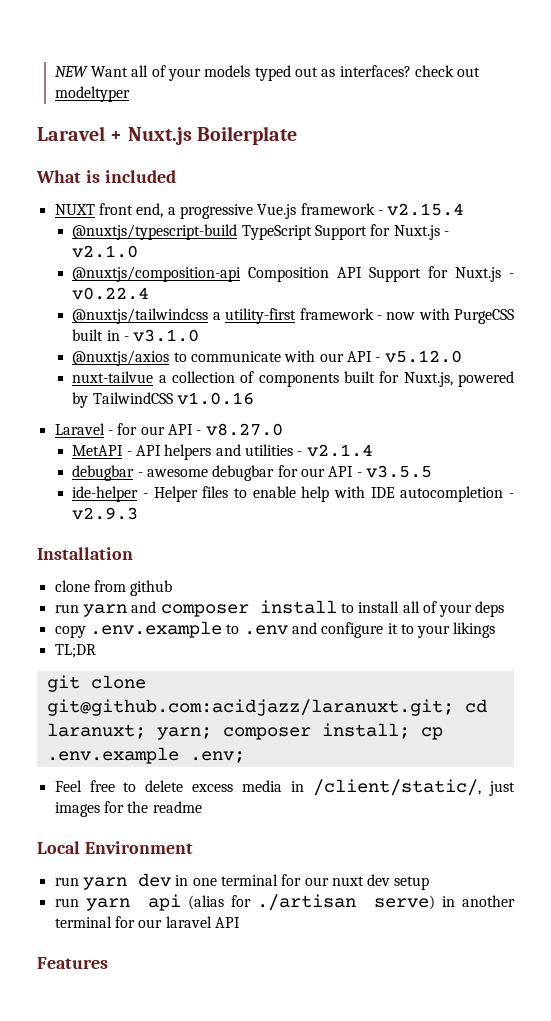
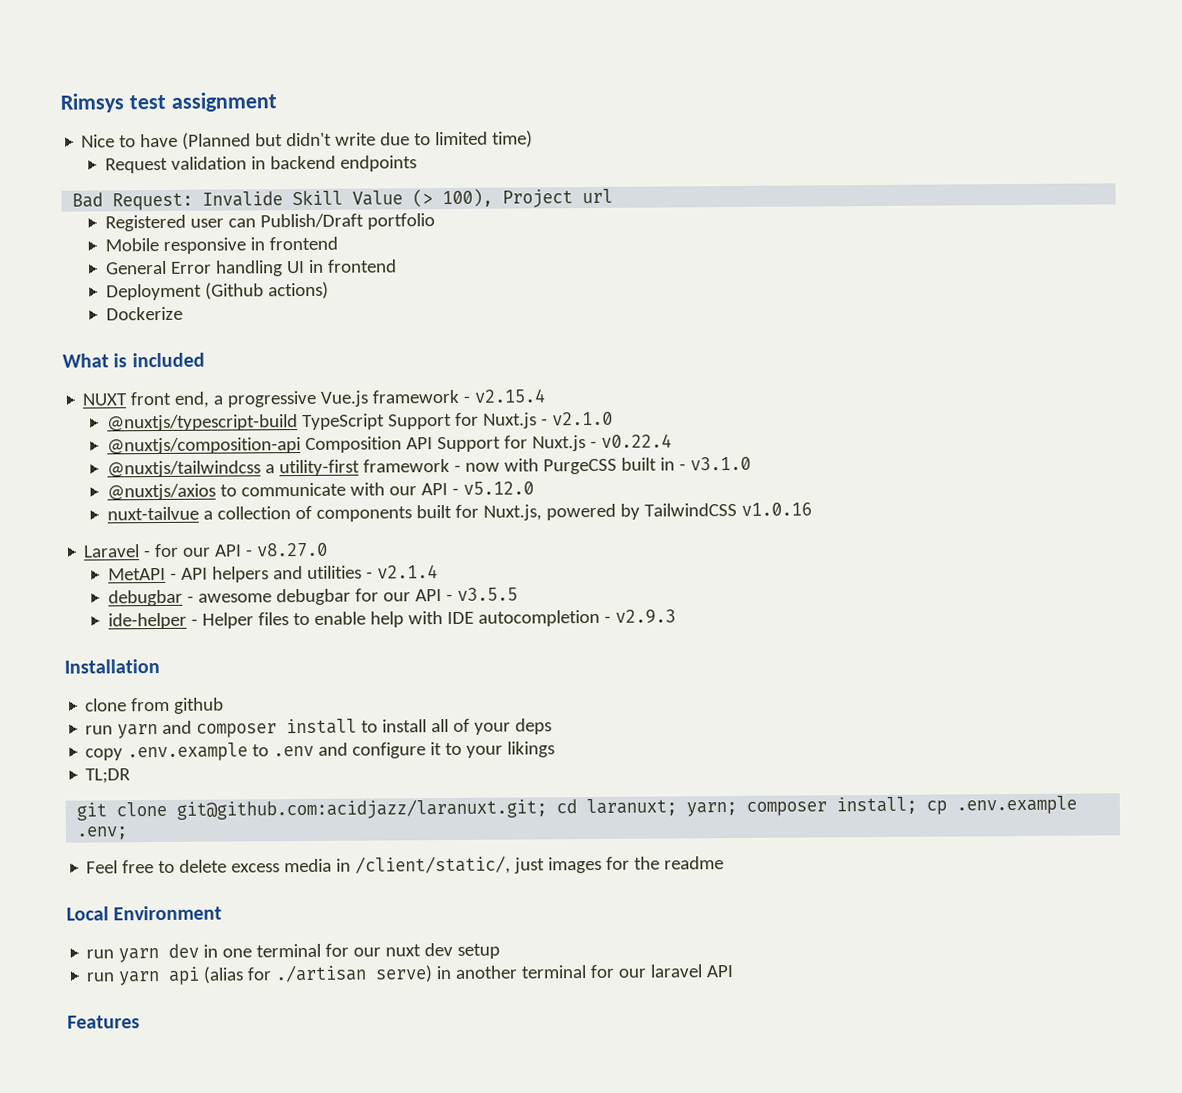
[54,65,481,81] [54,86,130,102] [37,126,298,145] NEW Want all of your models typed out as interfaces? check out modeltyper // Laravel + Nuxt.js Boilerplate -> [60,92,277,113] [81,130,534,150] [105,155,418,174] [72,188,614,211] [105,213,436,232] [105,236,339,254] [105,259,398,277] [106,281,330,301] [106,306,184,321] Rimsys test assignment // Nice to have (Planned but didn't write due to limited time) // Request validation in backend endpoints // Bad Request: Invalide Skill Value (> 100), Project url // Registered user can Publish/Draft portfolio // Mobile responsive in frontend // General Error handling UI in frontend // Deployment (Github actions) // Dockerize

